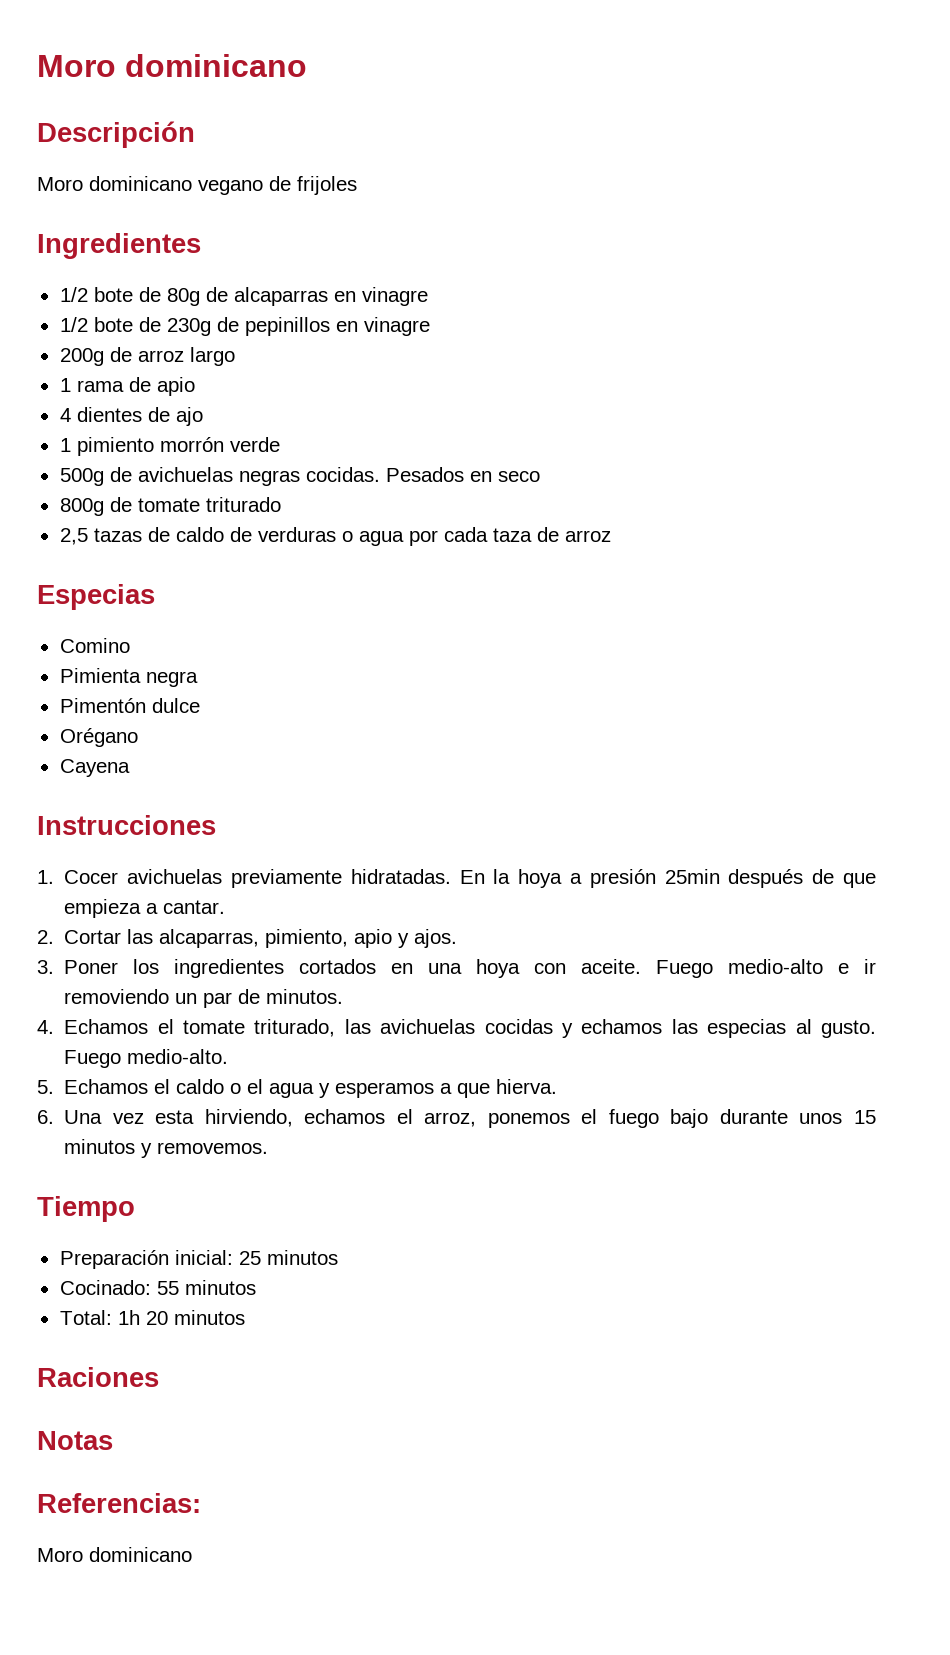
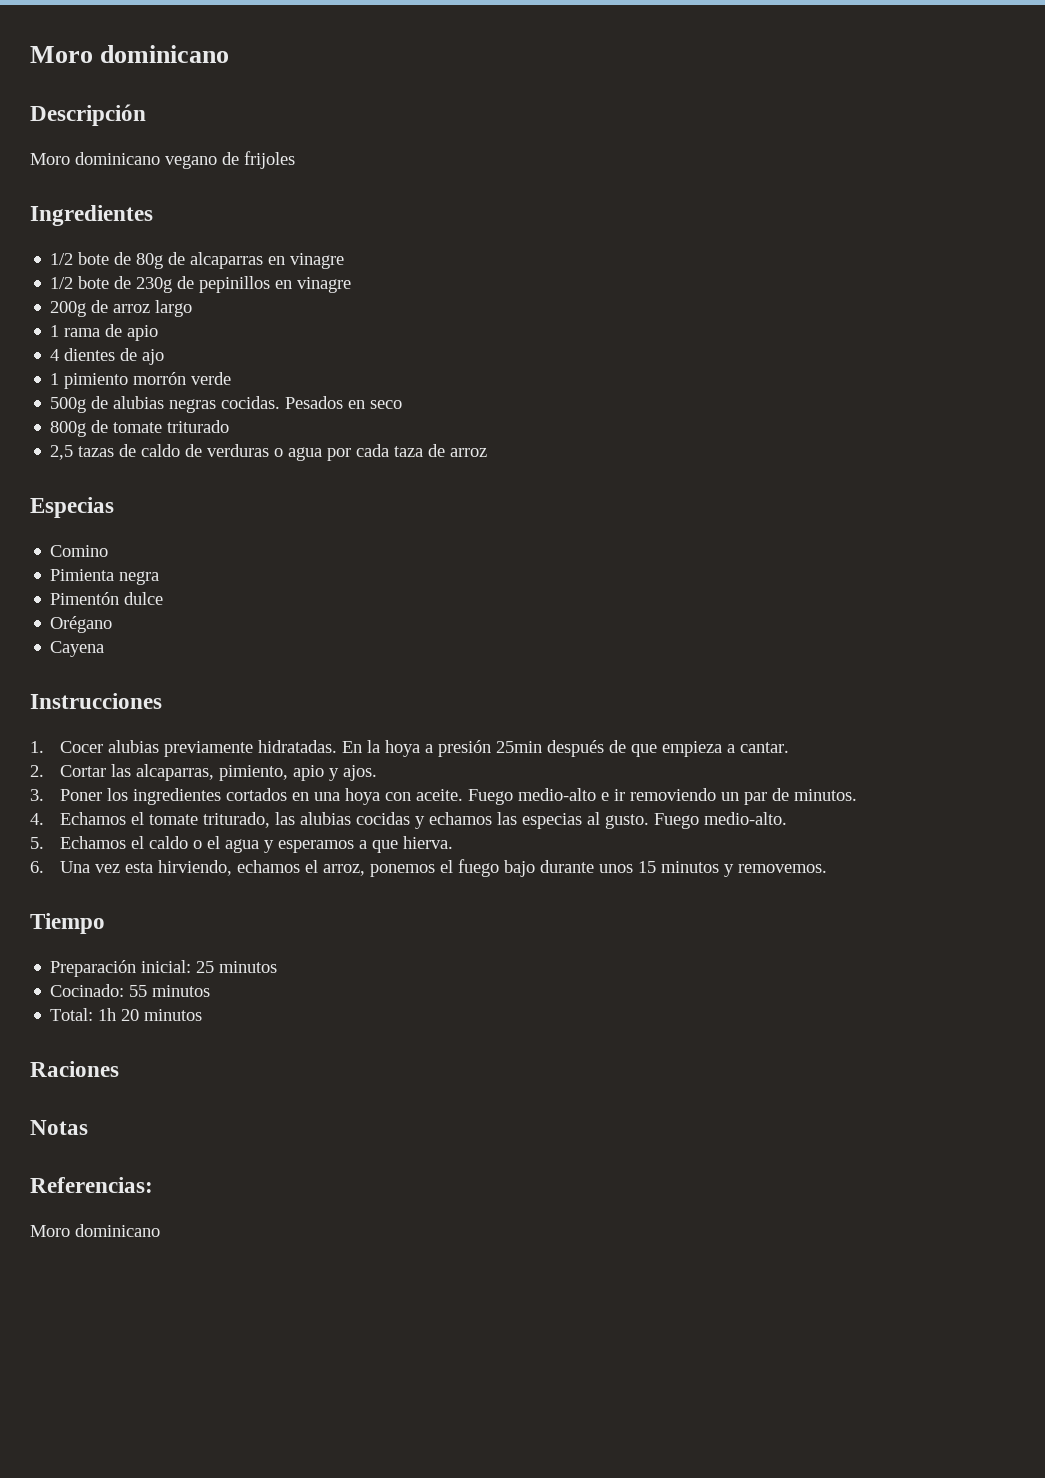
[137,467,233,482] avichuelas -> [113,396,165,409] alubias
[127,869,223,884] avichuelas -> [107,740,159,753] alubias
[380,1019,476,1034] avichuelas -> [299,812,351,825] alubias

